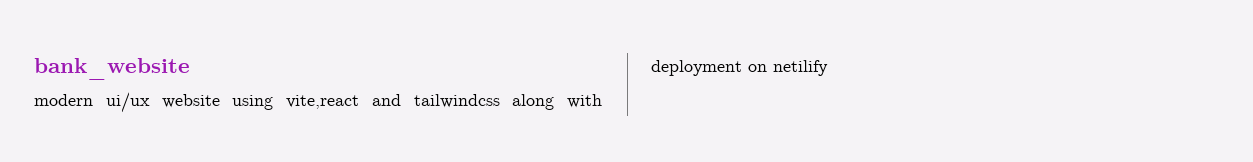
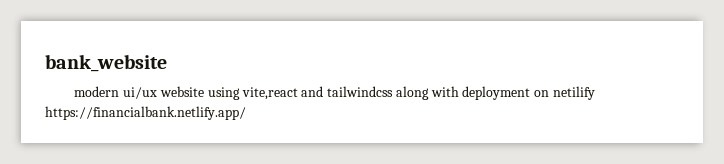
(828, 68) none -> [45,106,246,120] https://financialbank.netlify.app/

